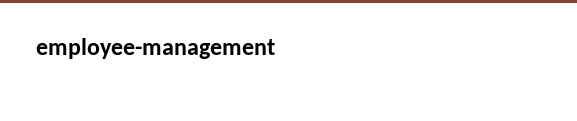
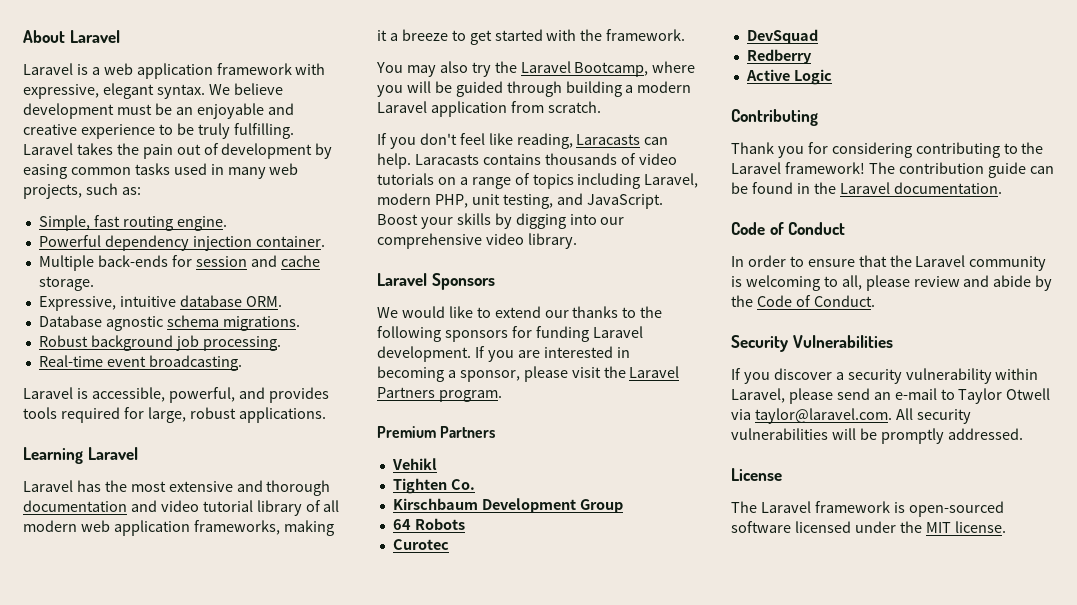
[36,38,275,59] employee-management -> [23,30,120,43] [23,63,326,79] [23,83,283,99] [23,103,294,119] [23,123,294,139] [23,143,333,159] [23,163,299,179] [23,183,141,199] [38,215,227,231] [38,235,325,251] [38,255,320,271] [38,276,94,291] [38,295,282,311] [38,315,300,331] [38,335,281,351] [38,355,242,371] [23,387,329,403] [23,407,326,423] [23,447,138,464] [23,480,331,496] [23,500,340,516] [23,520,334,536] [377,29,686,45] [376,61,696,77] [377,81,692,97] [377,101,601,117] [377,133,669,149] [377,153,677,169] [377,173,699,189] [377,193,663,209] [377,213,625,229] [377,233,577,249] [377,273,495,290] [377,306,663,318] [377,326,643,342] [377,346,630,362] [377,366,680,382] [377,387,502,402] [377,426,496,438] [391,458,437,470] [392,478,475,494] [392,498,623,513] [392,518,465,530] [392,539,449,550] [746,29,818,44] [746,49,812,64] [745,69,832,85] [731,109,818,126] [731,142,1044,158] [731,162,1054,178] [731,182,1002,194] [731,222,846,235] [731,255,1047,271] [731,275,1053,291] [731,295,875,307] [731,335,893,352] [731,368,1039,384] [731,388,1051,404] [731,408,971,424] [731,428,1023,444] [731,468,782,481] [731,501,1004,517] [731,521,1006,533] About Laravel // Laravel is a web application framework with expressive, elegant syntax. We believe development must be an enjoyable and creative experience to be truly fulfilling. Laravel takes the pain out of development by easing common tasks used in many web projects, such as: // Simple, fast routing engine. // Powerful dependency injection container. // Multiple back-ends for session and cache storage. // Expressive, intuitive database ORM. // Database agnostic schema migrations. // Robust background job processing. // Real-time event broadcasting. // Laravel is accessible, powerful, and provides tools required for large, robust applications. // Learning Laravel // Laravel has the most extensive and thorough documentation and video tutorial library of all modern web application frameworks, making it a breeze to get started with the framework. // You may also try the Laravel Bootcamp, where you will be guided through building a modern Laravel application from scratch. // If you don't feel like reading, Laracasts can help. Laracasts contains thousands of video tutorials on a range of topics including Laravel, modern PHP, unit testing, and JavaScript. Boost your skills by digging into our comprehensive video library. // Laravel Sponsors // We would like to extend our thanks to the following sponsors for funding Laravel development. If you are interested in becoming a sponsor, please visit the Laravel Partners program. // Premium Partners // Vehikl // Tighten Co. // Kirschbaum Development Group // 64 Robots // Curotec // DevSquad // Redberry // Active Logic // Contributing // Thank you for considering contributing to the Laravel framework! The contribution guide can be found in the Laravel documentation. // Code of Conduct // In order to ensure that the Laravel community is welcoming to all, please review and abide by the Code of Conduct. // Security Vulnerabilities // If you discover a security vulnerability within Laravel, please send an e-mail to Taylor Otwell via taylor@laravel.com. All security vulnerabilities will be promptly addressed. // License // The Laravel framework is open-sourced software licensed under the MIT license.

